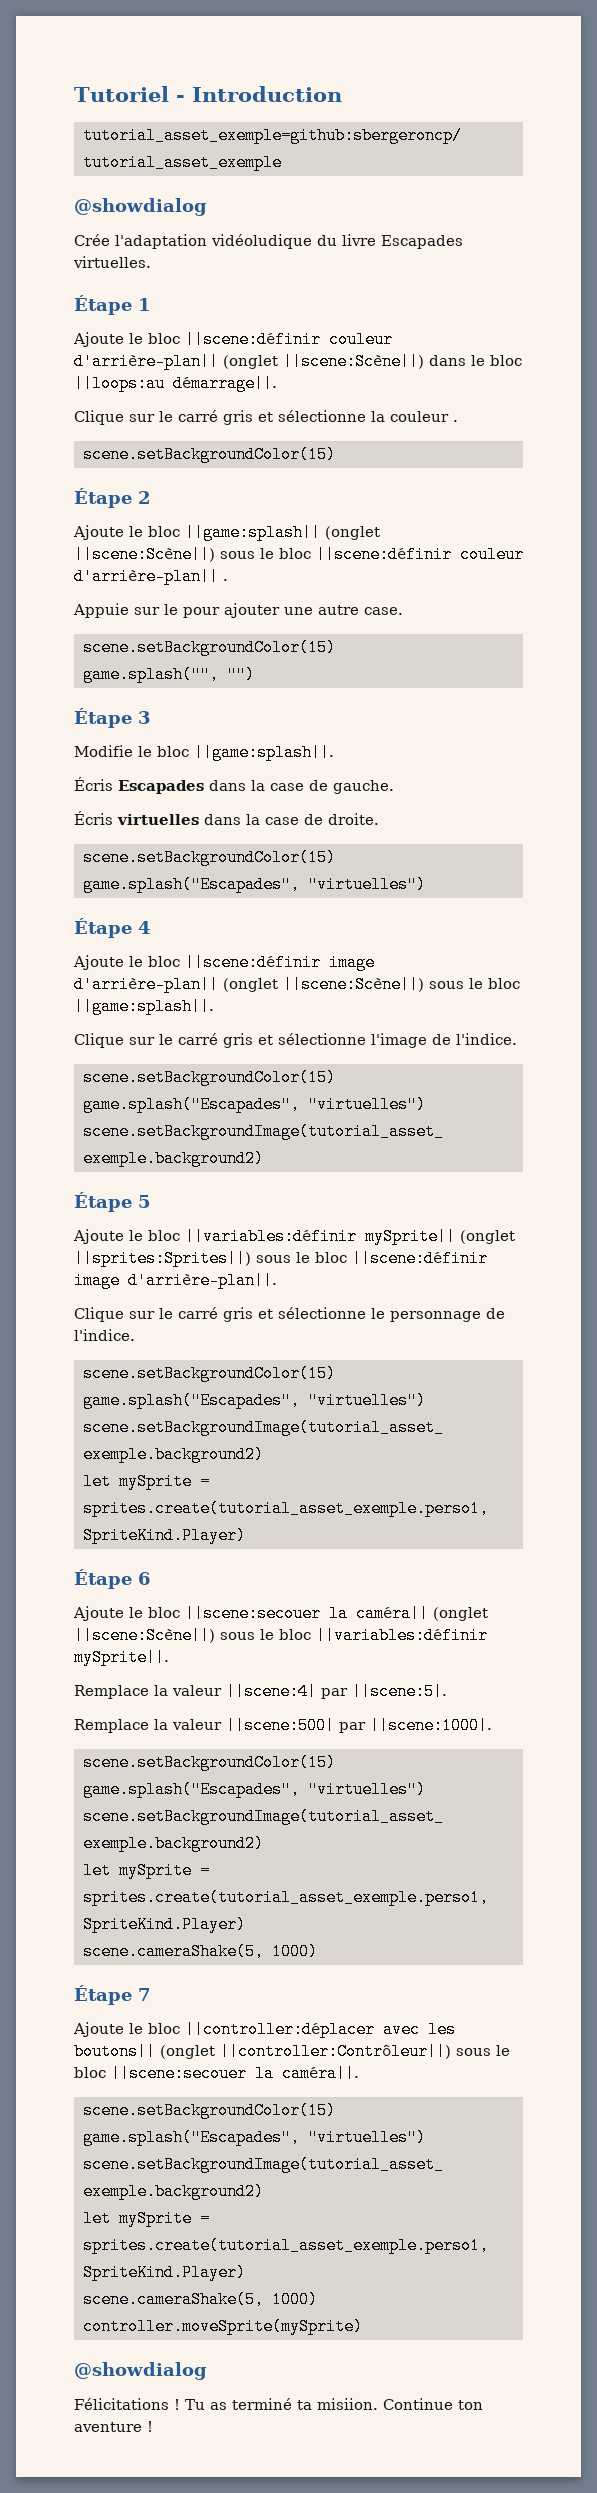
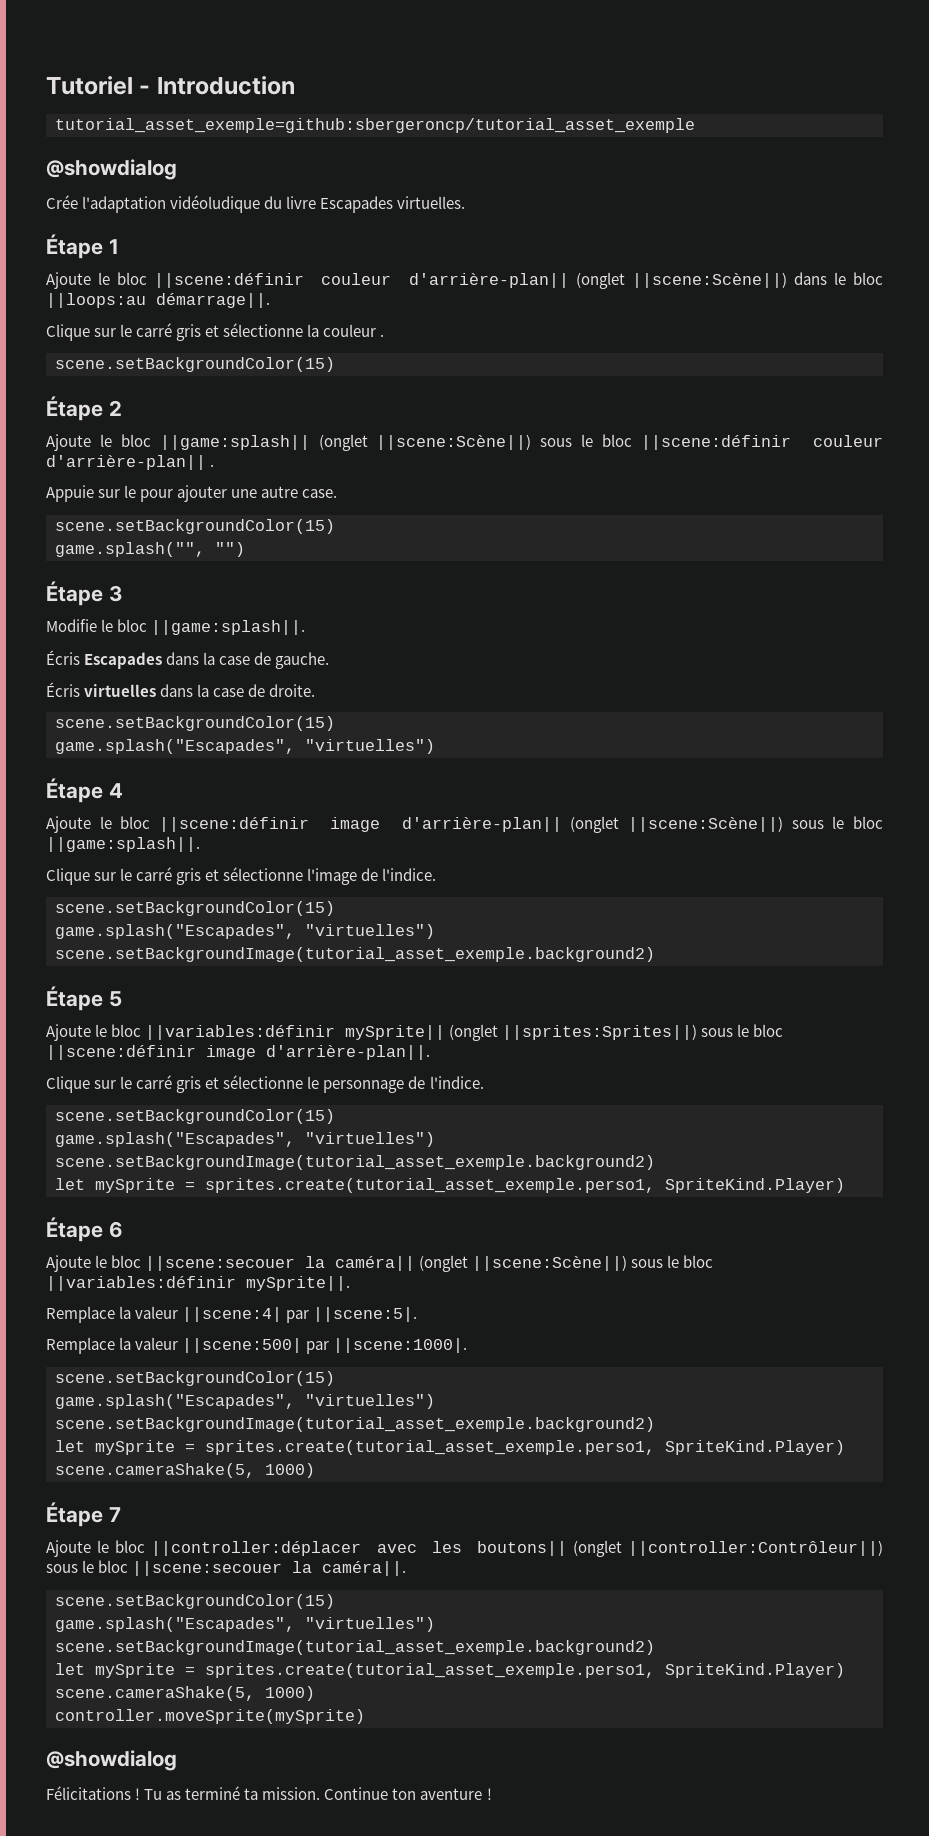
[317,2398,378,2410] misiion. -> [262,1787,321,1800] mission.

